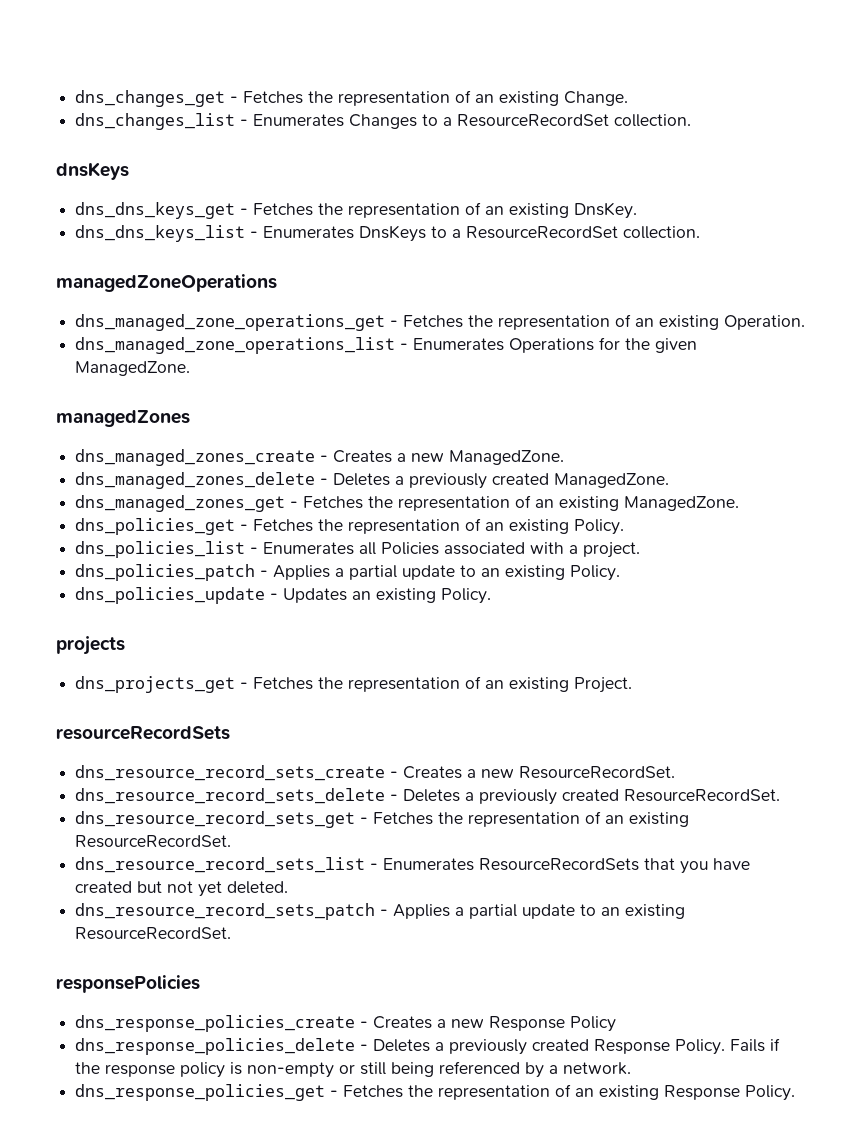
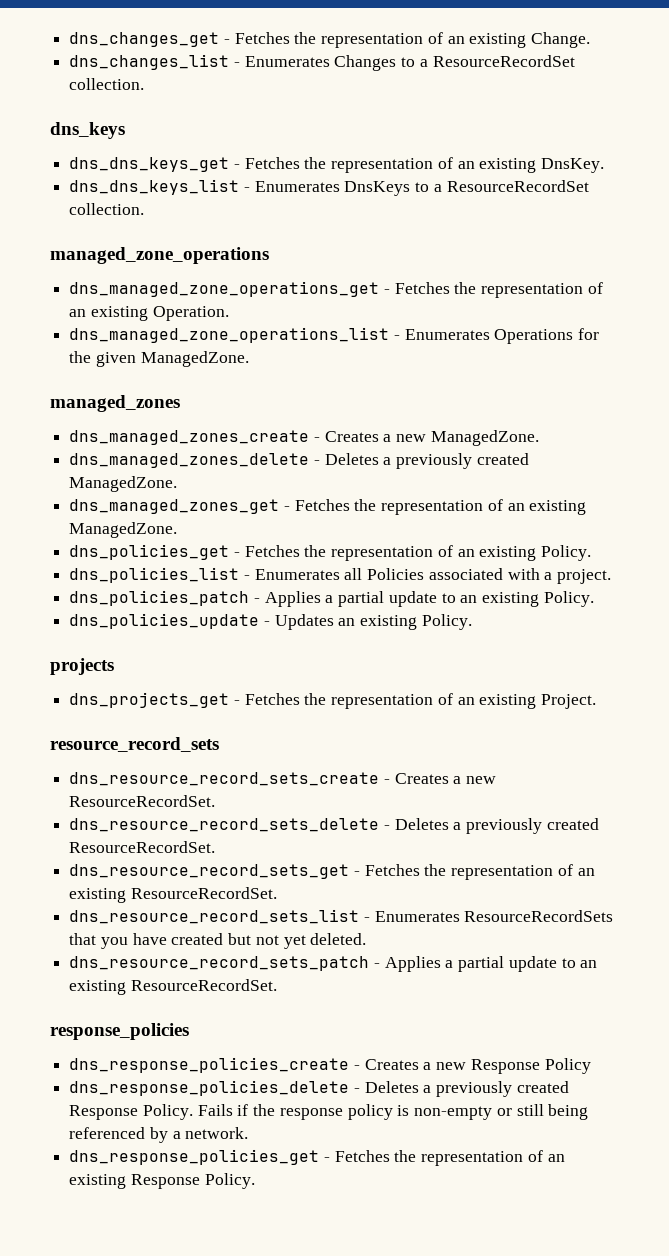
[56,162,129,180] dnsKeys -> [50,122,125,139] dns_keys
[56,274,277,292] managedZoneOperations -> [50,247,269,264] managed_zone_operations
[56,410,190,427] managedZones -> [50,395,180,412] managed_zones
[56,726,230,740] resourceRecordSets -> [50,737,219,752] resource_record_sets
[56,975,200,993] responsePolicies -> [50,1023,189,1040] response_policies

